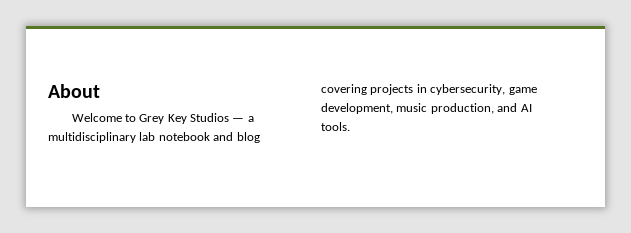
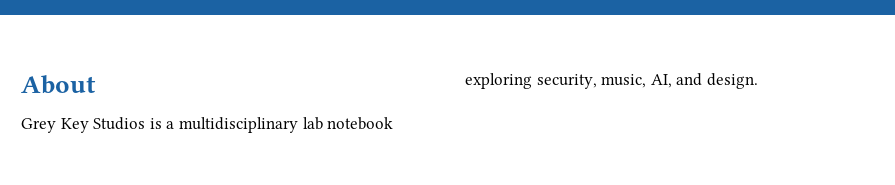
[71,113,136,122] Welcome to -> (96, 84) none
[232,118,245,122] — -> [149,118,162,129] is
[213,132,260,143] [321,84,537,95] [321,103,532,114] [321,122,350,131] and blog covering projects in cybersecurity, game development, music production, and AI tools. -> [465,73,758,89] exploring security, music, AI, and design.

